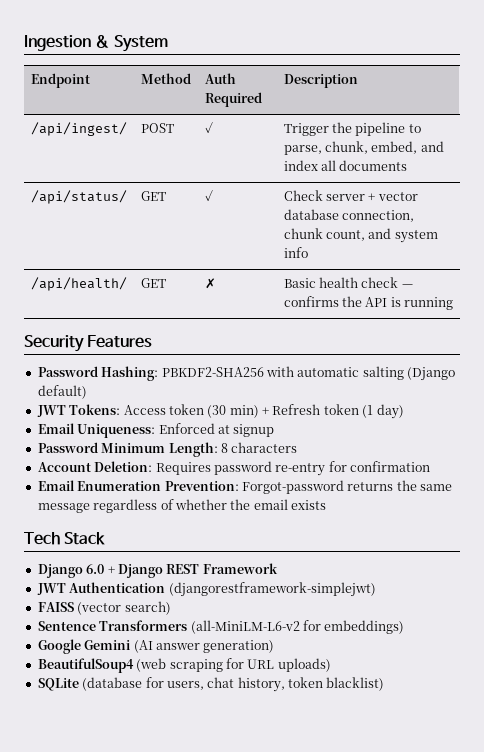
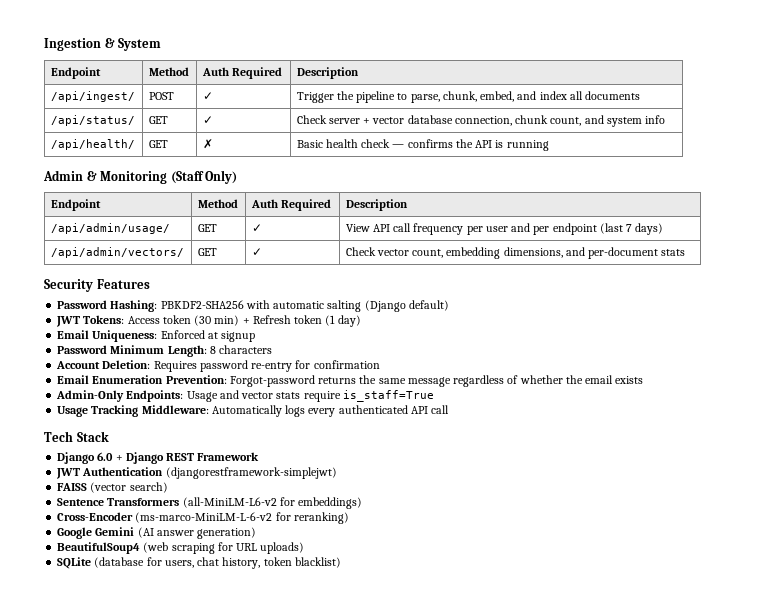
(454, 303) none -> [43,170,238,184] [50,199,101,211] [197,199,238,208] [250,199,331,211] [345,199,408,211] [50,223,170,234] [197,224,217,232] [251,224,262,232] [345,223,664,235] [50,247,184,258] [197,248,217,256] [251,248,262,256] [345,247,686,259] // Admin & Monitoring (Staff Only) // Endpoint | Method | Auth Required | Description // /api/admin/usage/ | GET | ✓ | View API call frequency per user and per endpoint (last 7 days) // /api/admin/vectors/ | GET | ✓ | Check vector count, embedding dimensions, and per-document stats
(326, 505) none -> [56,390,434,402] [57,405,450,417] // Admin-Only Endpoints: Usage and vector stats require is_staff=True // Usage Tracking Middleware: Automatically logs every authenticated API call
(405, 627) none -> [57,512,349,524] // Cross-Encoder (ms-marco-MiniLM-L-6-v2 for reranking)

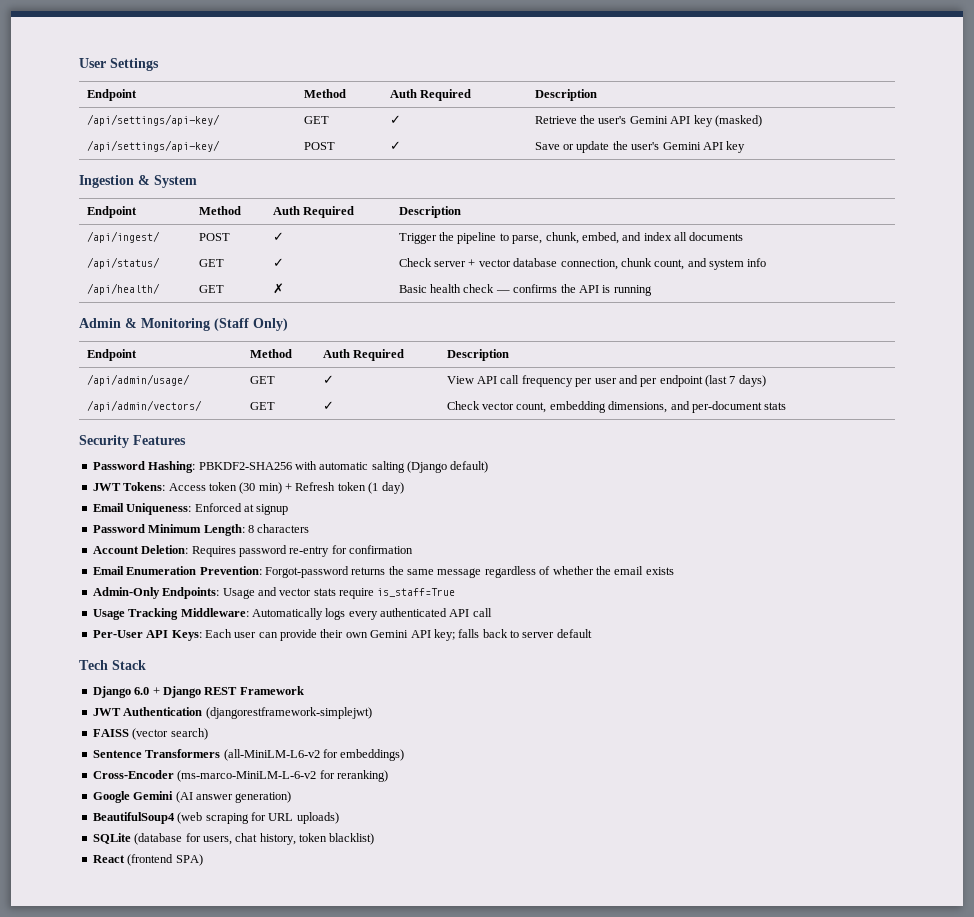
(44, 44) none -> [79,58,159,71] [86,89,137,101] [303,89,346,98] [389,89,472,101] [534,89,597,101] [86,114,220,126] [303,116,329,124] [389,115,401,124] [534,115,762,127] [86,140,220,152] [303,142,335,150] [389,141,401,150] [534,141,746,153] User Settings // Endpoint | Method | Auth Required | Description // /api/settings/api-key/ | GET | ✓ | Retrieve the user's Gemini API key (masked) // /api/settings/api-key/ | POST | ✓ | Save or update the user's Gemini API key //
(450, 409) none -> [92,629,592,641] // Per-User API Keys: Each user can provide their own Gemini API key; falls back to server default
(341, 562) none -> [92,854,203,866] // React (frontend SPA)

